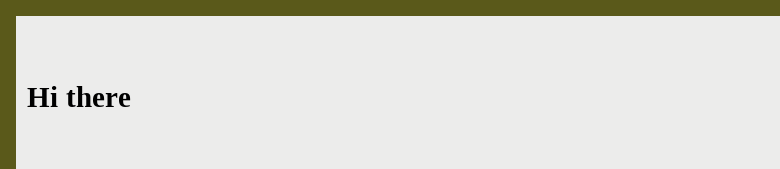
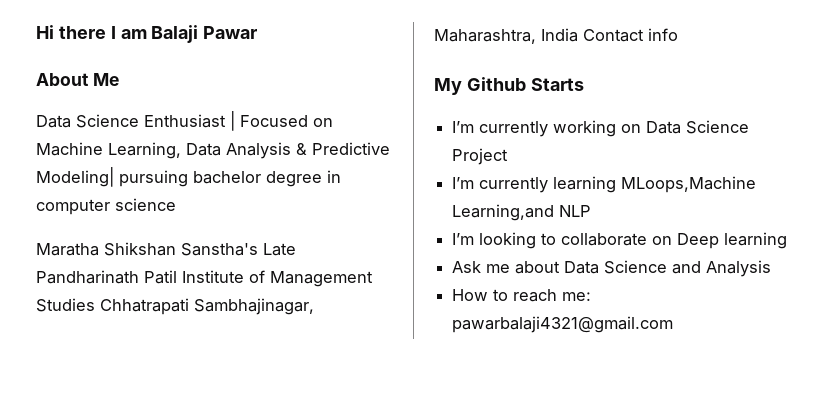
(131, 96) none -> [110,25,258,43] [36,73,119,86] [36,111,333,131] [36,142,390,159] [36,167,341,187] [36,198,176,215] [36,242,296,256] [36,270,373,287] [36,298,314,315] [434,28,678,44] [434,77,584,95] [452,120,750,137] [452,148,509,165] [452,176,757,193] [452,204,592,221] [452,232,788,249] [452,260,772,277] [452,289,592,302] [452,316,674,333] I am Balaji Pawar // About Me // Data Science Enthusiast | Focused on Machine Learning, Data Analysis & Predictive Modeling| pursuing bachelor degree in computer science // Maratha Shikshan Sanstha's Late Pandharinath Patil Institute of Management Studies Chhatrapati Sambhajinagar, Maharashtra, India Contact info // My Github Starts // I’m currently working on Data Science Project // I’m currently learning MLoops,Machine Learning,and NLP // I’m looking to collaborate on Deep learning // Ask me about Data Science and Analysis // How to reach me: pawarbalaji4321@gmail.com

